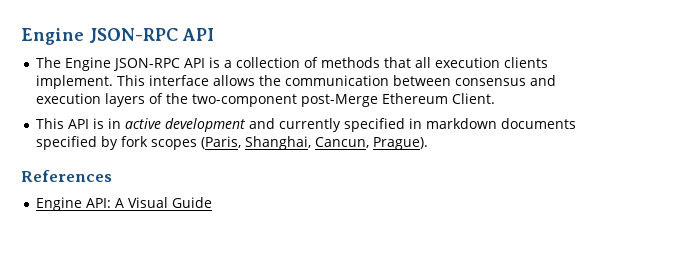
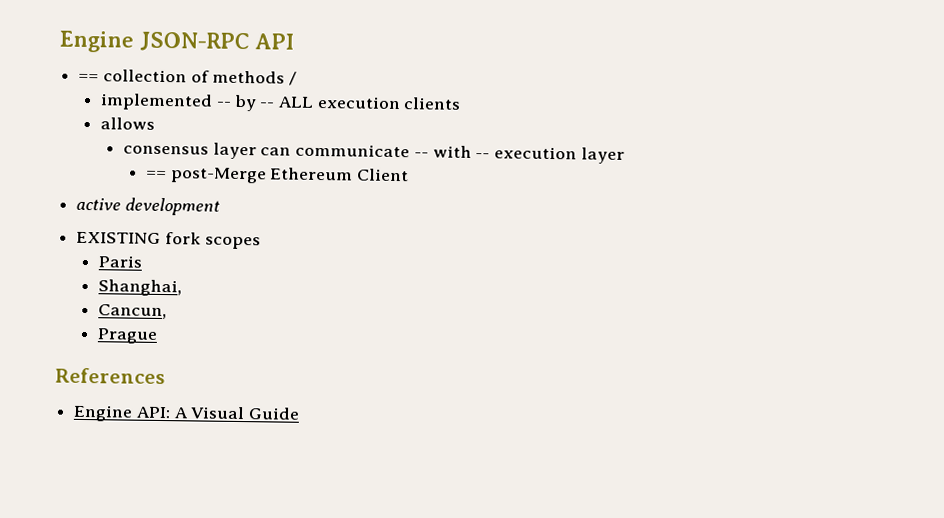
[36,57,549,71] [36,75,557,89] [36,93,496,107] [36,118,577,132] [36,136,119,150] The Engine JSON-RPC API is a collection of methods that all execution clients implement. This interface allows the communication between consensus and execution layers of the two-component post-Merge Ethereum Client. // This API is in active development and currently specified in markdown documents specified by -> [78,69,298,86] [100,93,462,112] [100,117,156,130] [123,142,625,164] [145,167,410,184] [76,197,220,216] [76,231,162,244] == collection of methods / // implemented -- by -- ALL execution clients // allows // consensus layer can communicate -- with -- execution layer // == post-Merge Ethereum Client // active development // EXISTING
[201,136,242,149] (Paris, -> [98,255,144,268] // Paris //
(312, 143) none -> (183, 288) //
[373,137,429,150] Prague). -> [97,328,159,344] // Prague

